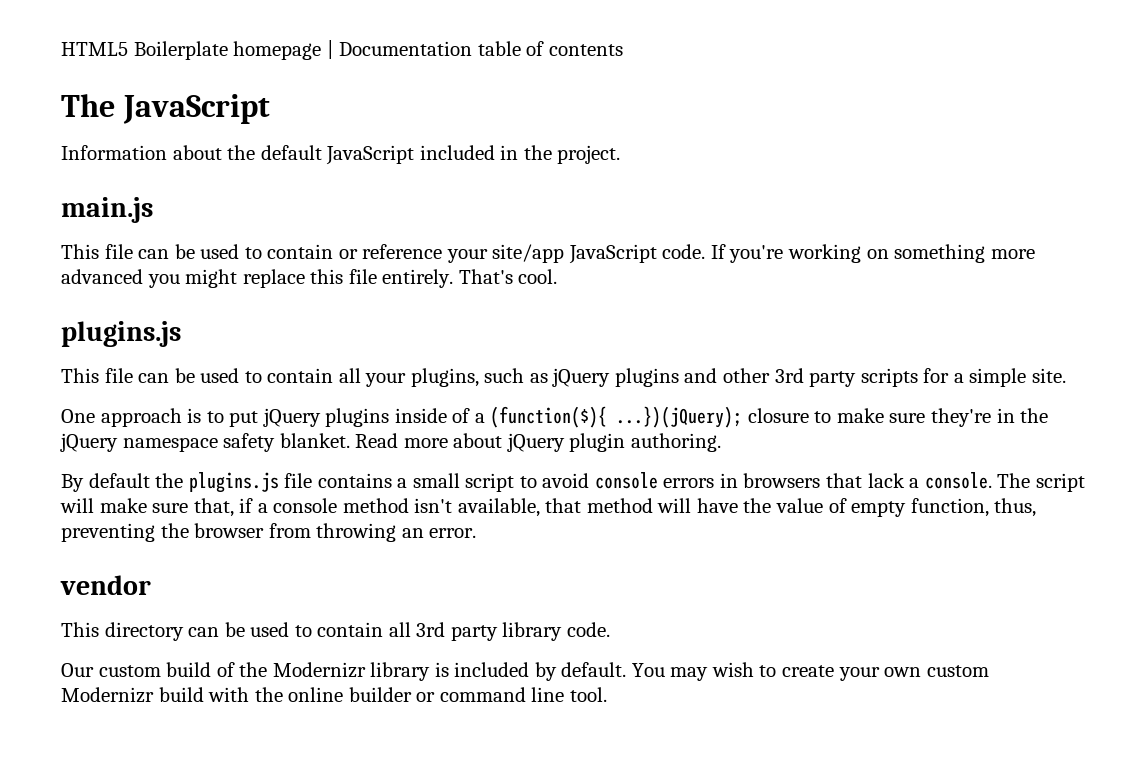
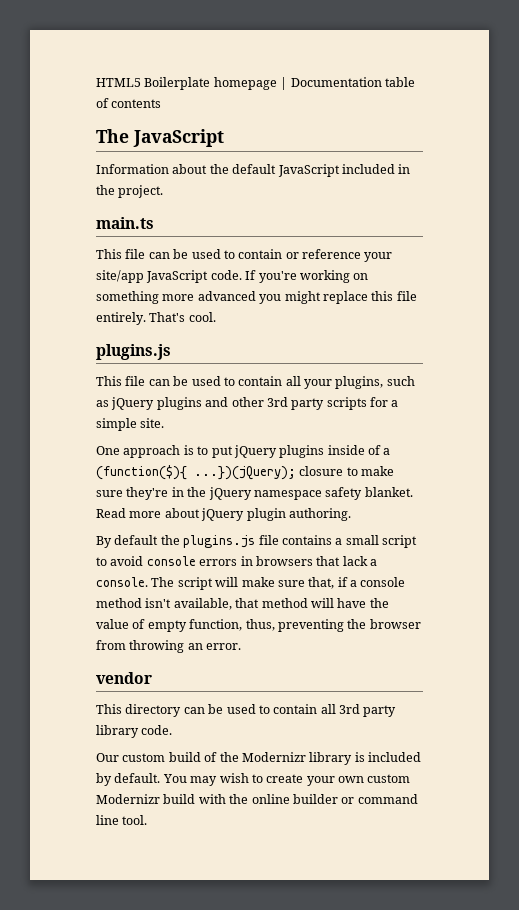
[61,197,153,223] main.js -> [96,217,154,229] main.ts

